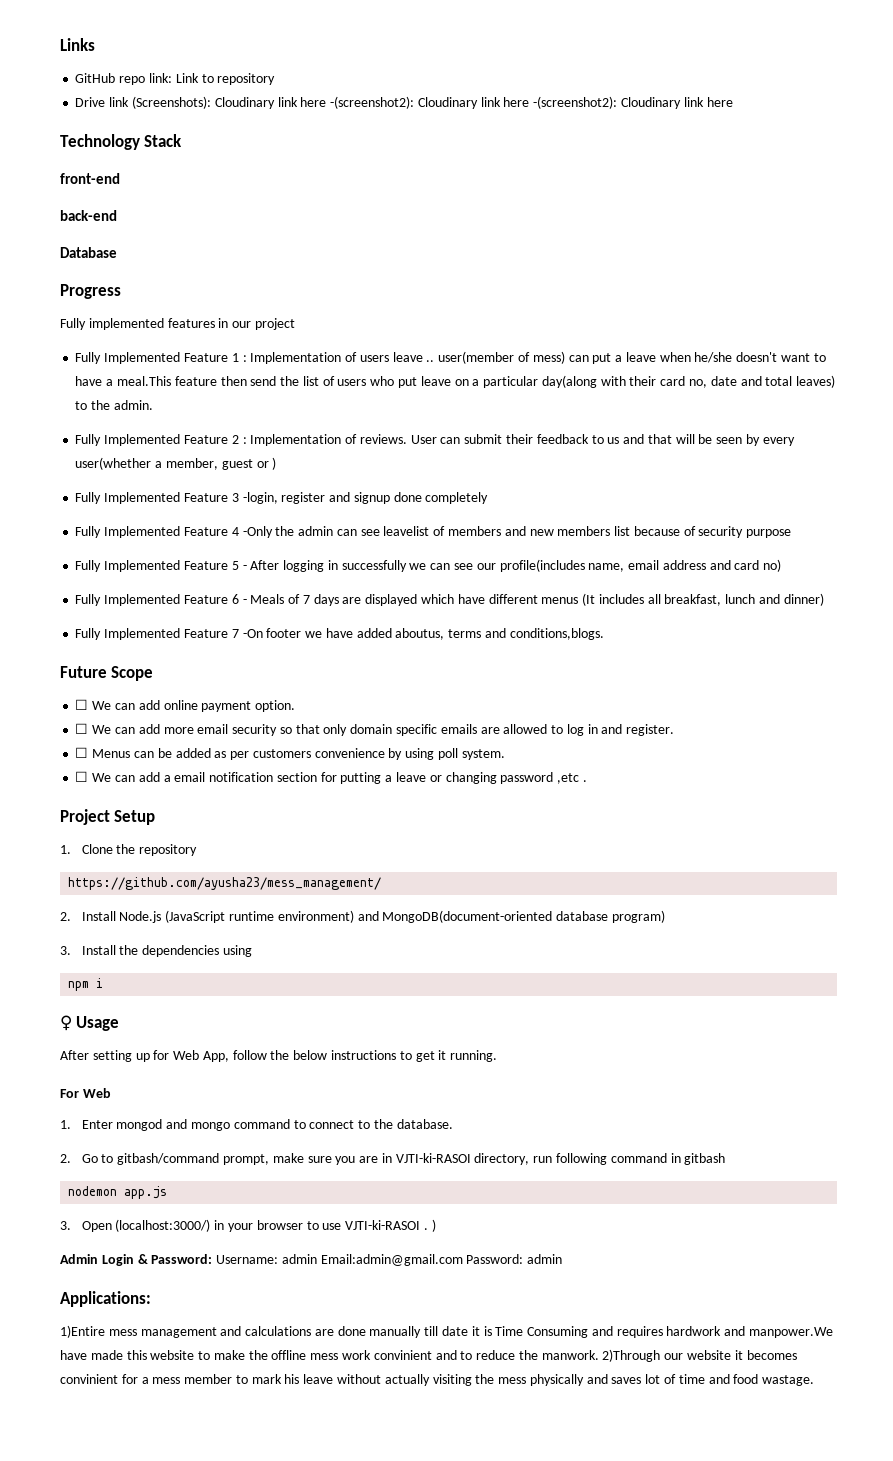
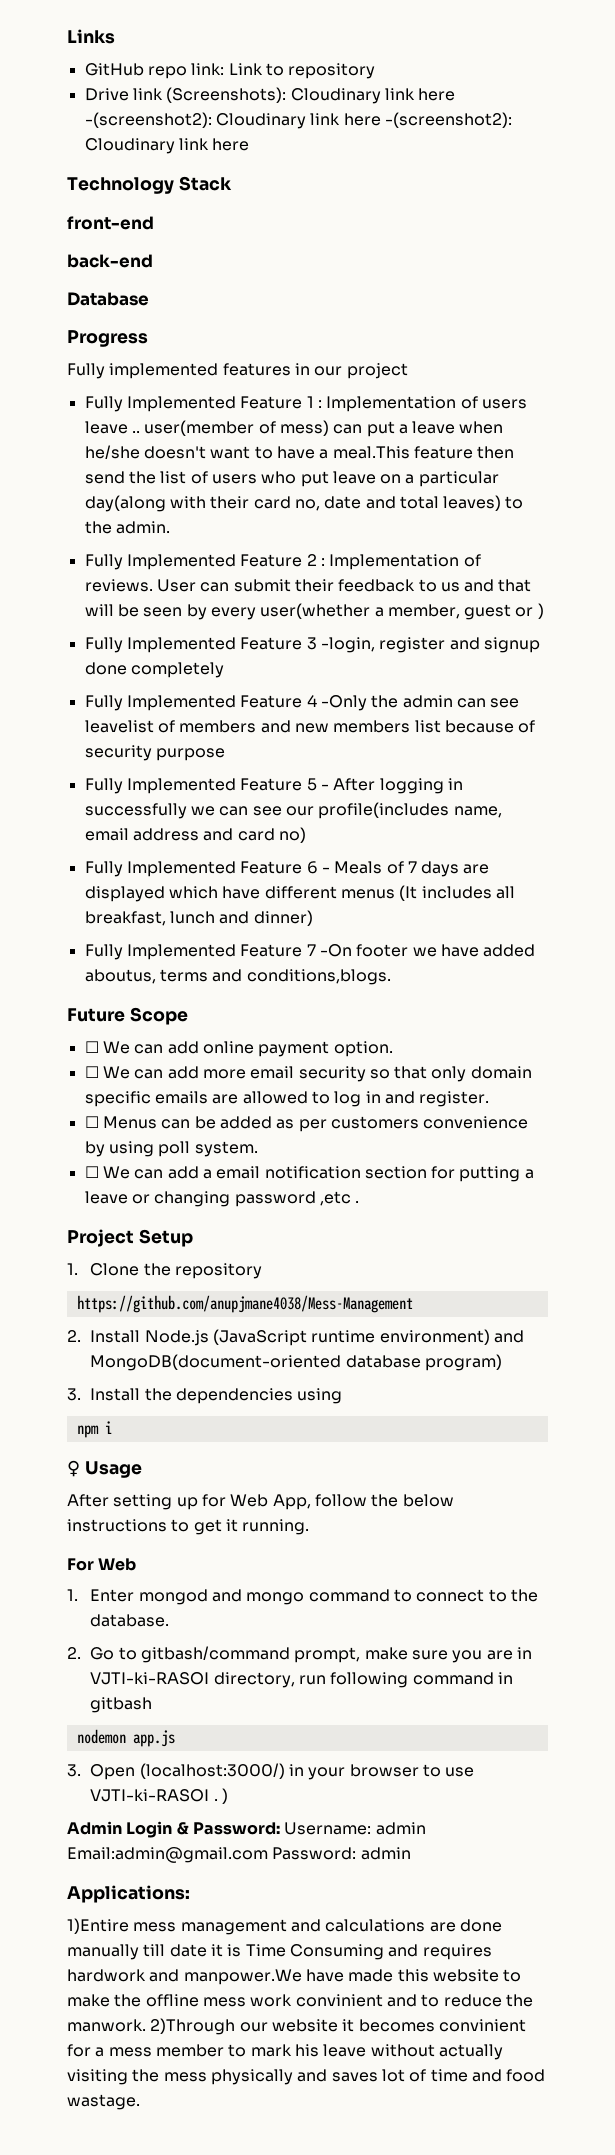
[68,877,382,890] https://github.com/ayusha23/mess_management/ -> [76,1295,413,1313] https://github.com/anupjmane4038/Mess-Management

